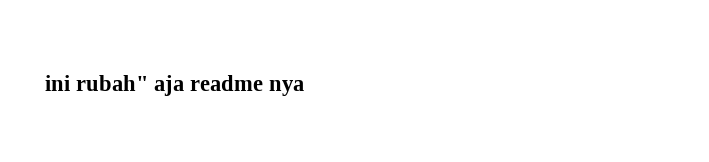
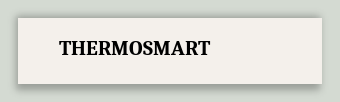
[45,75,305,96] ini rubah" aja readme nya -> [59,41,211,55] THERMOSMART

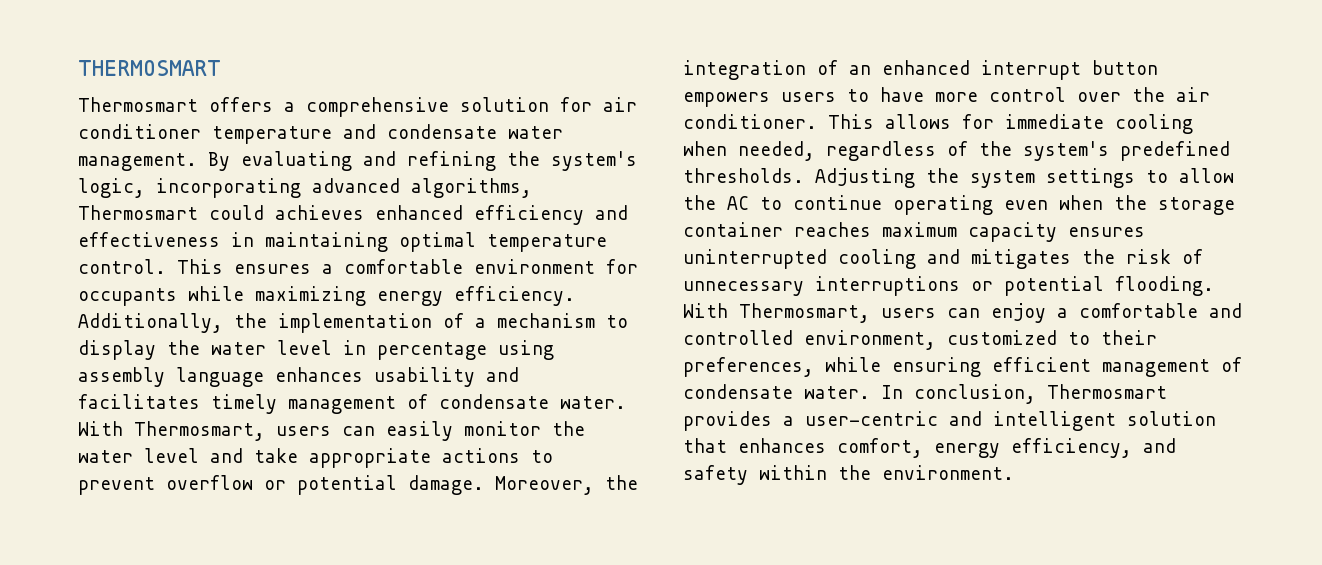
(211, 48) none -> [78,97,637,117] [78,124,563,144] [78,151,637,171] [78,178,532,198] [78,205,628,225] [78,232,607,252] [78,259,638,274] [78,286,575,306] [78,313,628,333] [78,340,554,360] [78,367,519,387] [78,394,626,414] [78,421,585,441] [78,448,553,468] [78,475,638,495] [683,60,1158,80] [683,87,1210,107] [683,114,1193,134] [683,141,1230,161] [683,168,1234,188] [683,195,1235,215] [683,222,1145,242] [683,249,1203,269] [683,276,1214,296] [683,303,1242,323] [683,330,1157,350] [683,357,1242,377] [683,384,1167,404] [683,411,1216,431] [683,438,1176,458] [683,465,1014,485] // Thermosmart offers a comprehensive solution for air conditioner temperature and condensate water management. By evaluating and refining the system's logic, incorporating advanced algorithms, Thermosmart could achieves enhanced efficiency and effectiveness in maintaining optimal temperature control. This ensures a comfortable environment for occupants while maximizing energy efficiency. Additionally, the implementation of a mechanism to display the water level in percentage using assembly language enhances usability and facilitates timely management of condensate water. With Thermosmart, users can easily monitor the water level and take appropriate actions to prevent overflow or potential damage. Moreover, the integration of an enhanced interrupt button empowers users to have more control over the air conditioner. This allows for immediate cooling when needed, regardless of the system's predefined thresholds. Adjusting the system settings to allow the AC to continue operating even when the storage container reaches maximum capacity ensures uninterrupted cooling and mitigates the risk of unnecessary interruptions or potential flooding. With Thermosmart, users can enjoy a comfortable and controlled environment, customized to their preferences, while ensuring efficient management of condensate water. In conclusion, Thermosmart provides a user-centric and intelligent solution that enhances comfort, energy efficiency, and safety within the environment.

